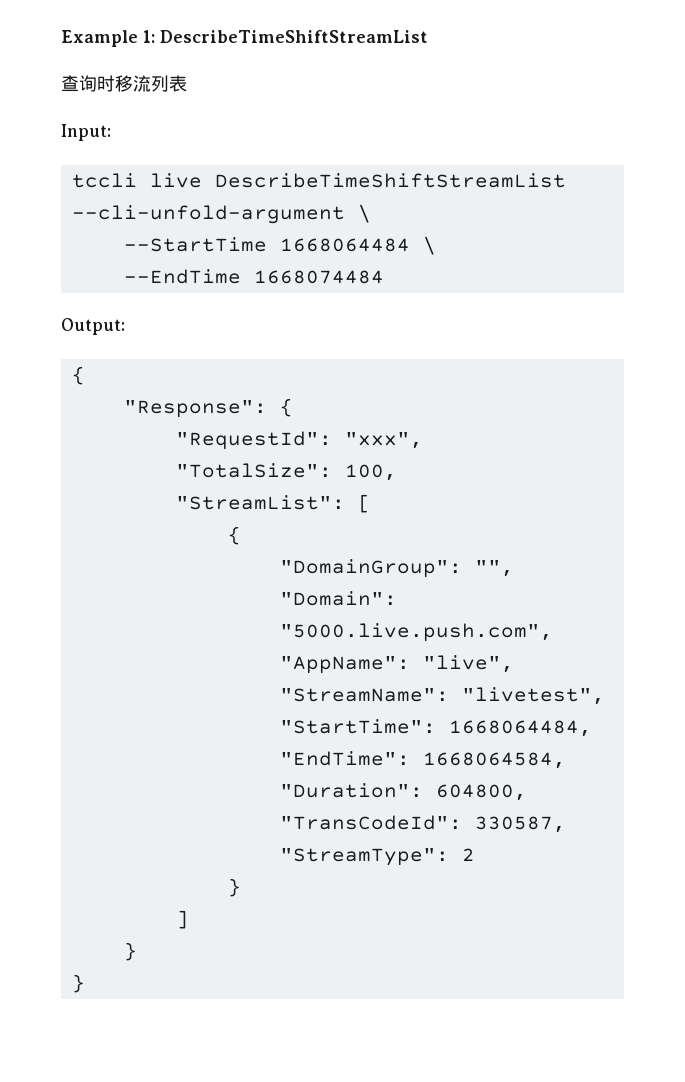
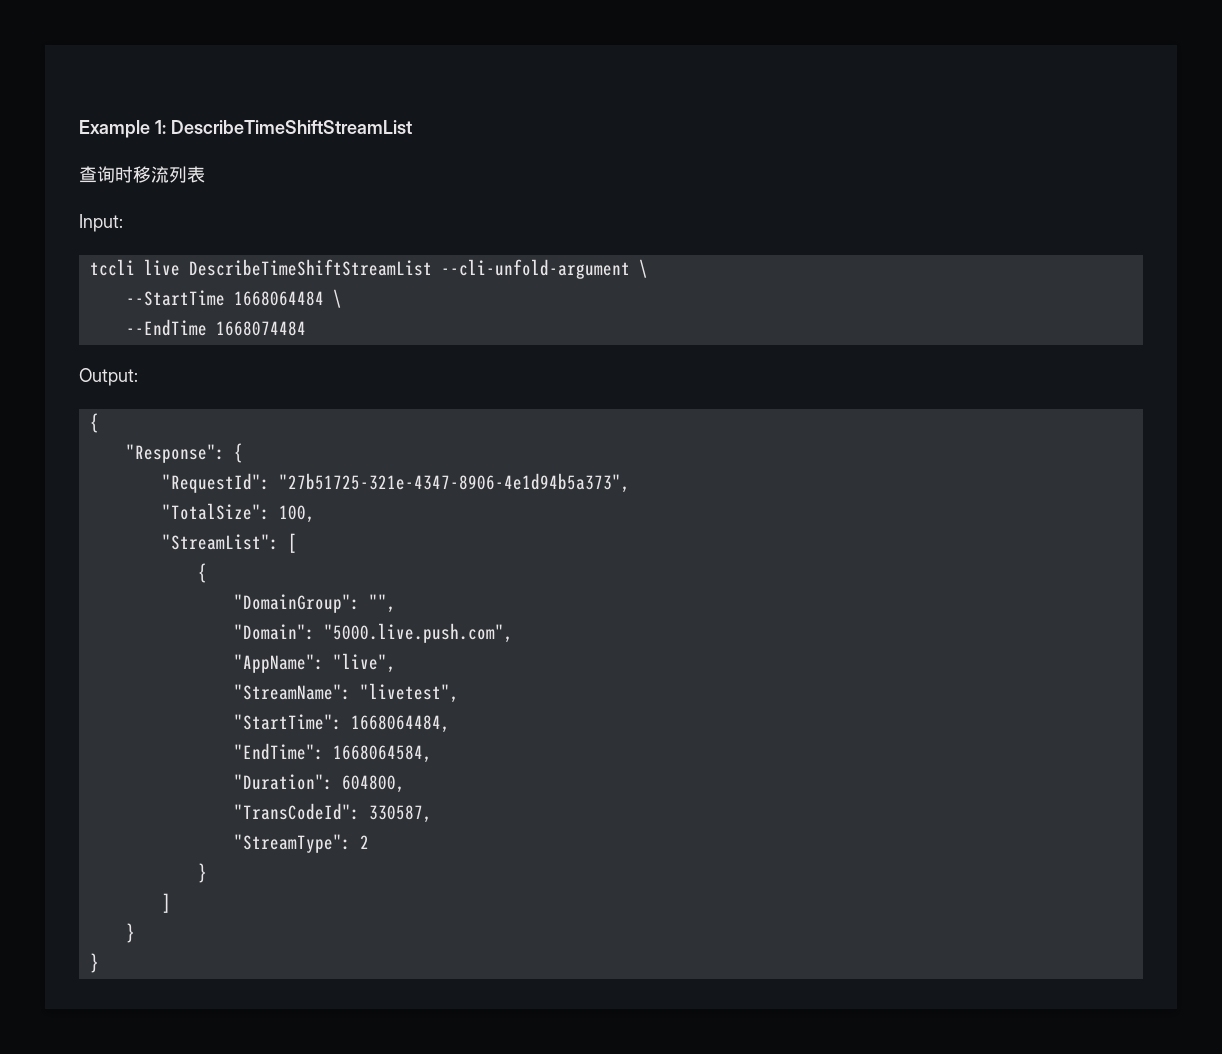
[344,432,423,449] "xxx", -> [278,473,630,493] "27b51725-321e-4347-8906-4e1d94b5a373",

